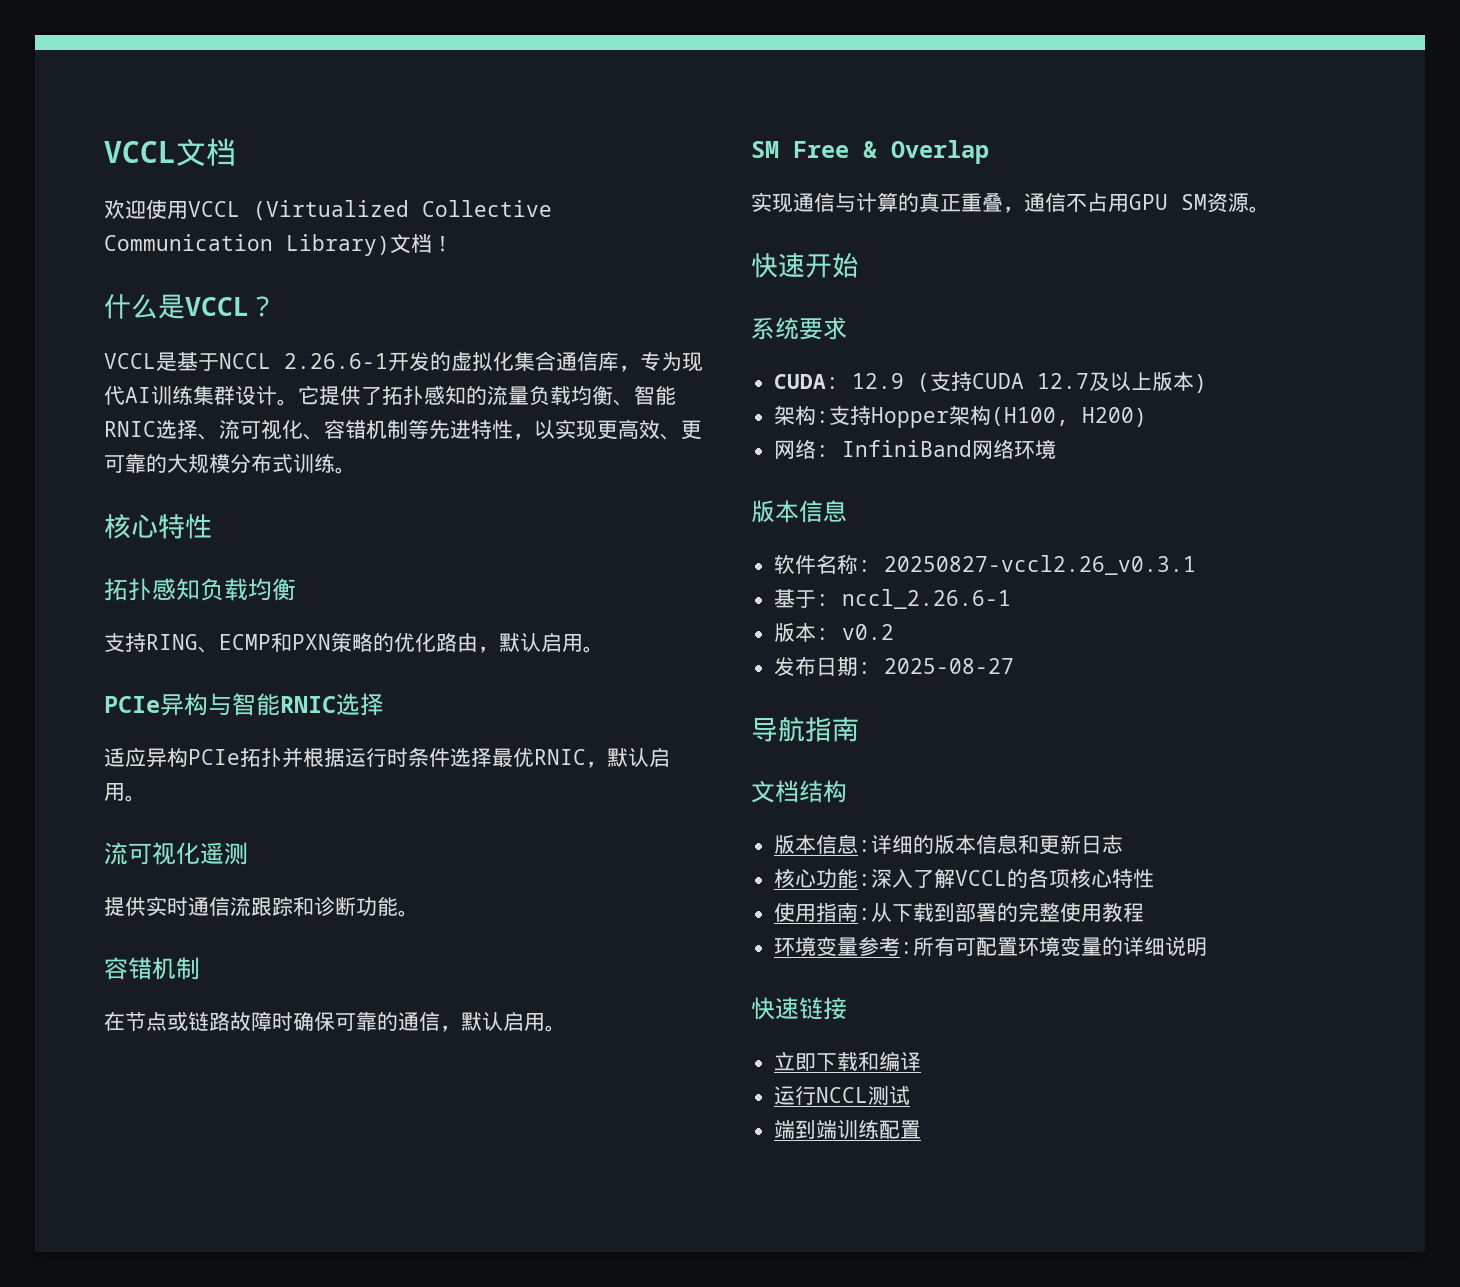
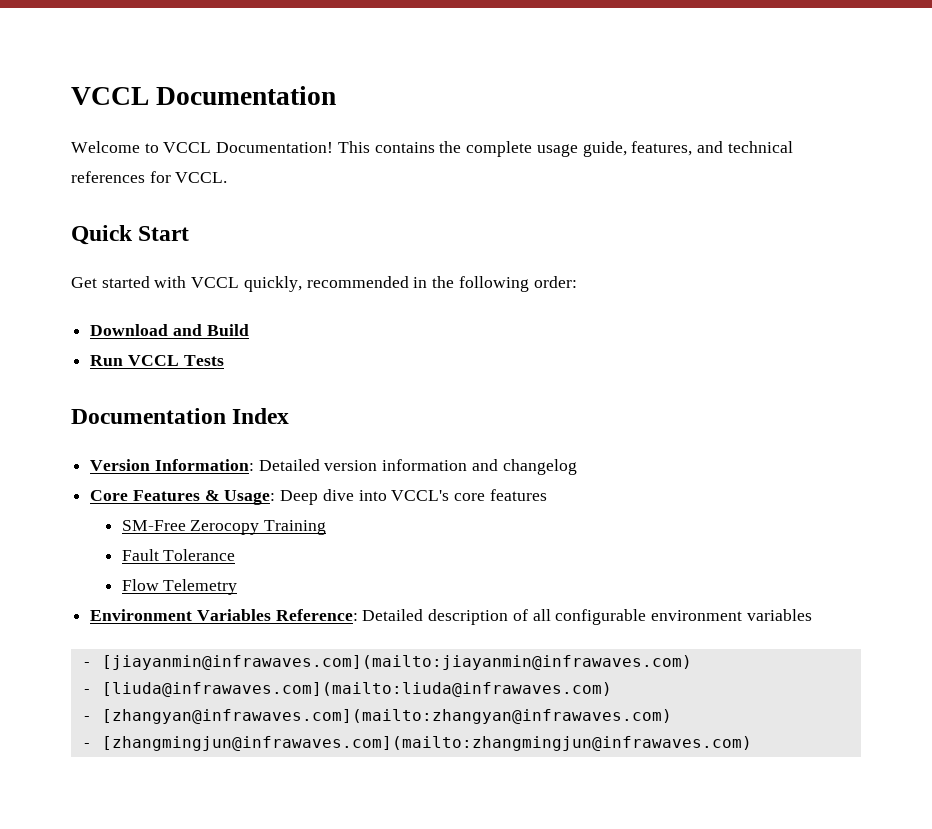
[104,138,236,166] [104,199,552,220] [104,234,453,256] [104,294,276,319] [104,351,703,372] [104,385,676,406] [104,419,702,440] [104,453,356,474] [104,514,212,539] [104,578,296,601] [104,632,604,653] [104,693,384,716] [104,747,670,768] [104,783,146,802] [104,842,248,865] [104,896,419,917] [104,957,200,980] [104,1011,566,1032] [751,140,989,164] [751,192,1270,213] [751,253,859,278] [751,317,847,340] [774,371,1208,393] [774,405,1148,428] [774,439,1057,459] [751,500,847,523] [774,554,1197,575] [774,589,1012,609] [774,622,895,642] [774,656,1015,676] [751,716,859,742] [751,780,847,803] [774,834,1124,855] [774,868,1155,888] [774,902,1145,923] [774,936,1208,956] [751,997,847,1020] [774,1051,922,1072] [774,1086,911,1105] [774,1119,922,1139] VCCL文档 // 欢迎使用VCCL (Virtualized Collective Communication Library)文档！ // 什么是VCCL？ // VCCL是基于NCCL 2.26.6-1开发的虚拟化集合通信库，专为现代AI训练集群设计。它提供了拓扑感知的流量负载均衡、智能RNIC选择、流可视化、容错机制等先进特性，以实现更高效、更可靠的大规模分布式训练。 // 核心特性 // 拓扑感知负载均衡 // 支持RING、ECMP和PXN策略的优化路由，默认启用。 // PCIe异构与智能RNIC选择 // 适应异构PCIe拓扑并根据运行时条件选择最优RNIC，默认启用。 // 流可视化遥测 // 提供实时通信流跟踪和诊断功能。 // 容错机制 // 在节点或链路故障时确保可靠的通信，默认启用。 // SM Free & Overlap // 实现通信与计算的真正重叠，通信不占用GPU SM资源。 // 快速开始 // 系统要求 // CUDA: 12.9 (支持CUDA 12.7及以上版本) // 架构:支持Hopper架构(H100, H200) // 网络: InfiniBand网络环境 // 版本信息 // 软件名称: 20250827-vccl2.26_v0.3.1 // 基于: nccl_2.26.6-1 // 版本: v0.2 // 发布日期: 2025-08-27 // 导航指南 // 文档结构 // 版本信息:详细的版本信息和更新日志 // 核心功能:深入了解VCCL的各项核心特性 // 使用指南:从下载到部署的完整使用教程 // 环境变量参考:所有可配置环境变量的详细说明 // 快速链接 // 立即下载和编译 // 运行NCCL测试 // 端到端训练配置 -> [71,86,337,105] [71,141,793,157] [71,171,228,183] [71,225,190,245] [71,276,577,292] [90,324,249,336] [90,355,224,366] [71,408,290,424] [90,459,577,475] [90,489,547,505] [121,520,327,535] [121,549,236,561] [121,579,238,595] [90,609,812,625] [81,655,692,670] [81,682,612,697] [81,709,672,724] [81,736,752,751] VCCL Documentation // Welcome to VCCL Documentation! This contains the complete usage guide, features, and technical references for VCCL. // Quick Start // Get started with VCCL quickly, recommended in the following order: // Download and Build // Run VCCL Tests // Documentation Index // Version Information: Detailed version information and changelog // Core Features & Usage: Deep dive into VCCL's core features // SM-Free Zerocopy Training // Fault Tolerance // Flow Telemetry // Environment Variables Reference: Detailed description of all configurable environment variables // - [jiayanmin@infrawaves.com](mailto:jiayanmin@infrawaves.com) // - [liuda@infrawaves.com](mailto:liuda@infrawaves.com) // - [zhangyan@infrawaves.com](mailto:zhangyan@infrawaves.com) // - [zhangmingjun@infrawaves.com](mailto:zhangmingjun@infrawaves.com)

